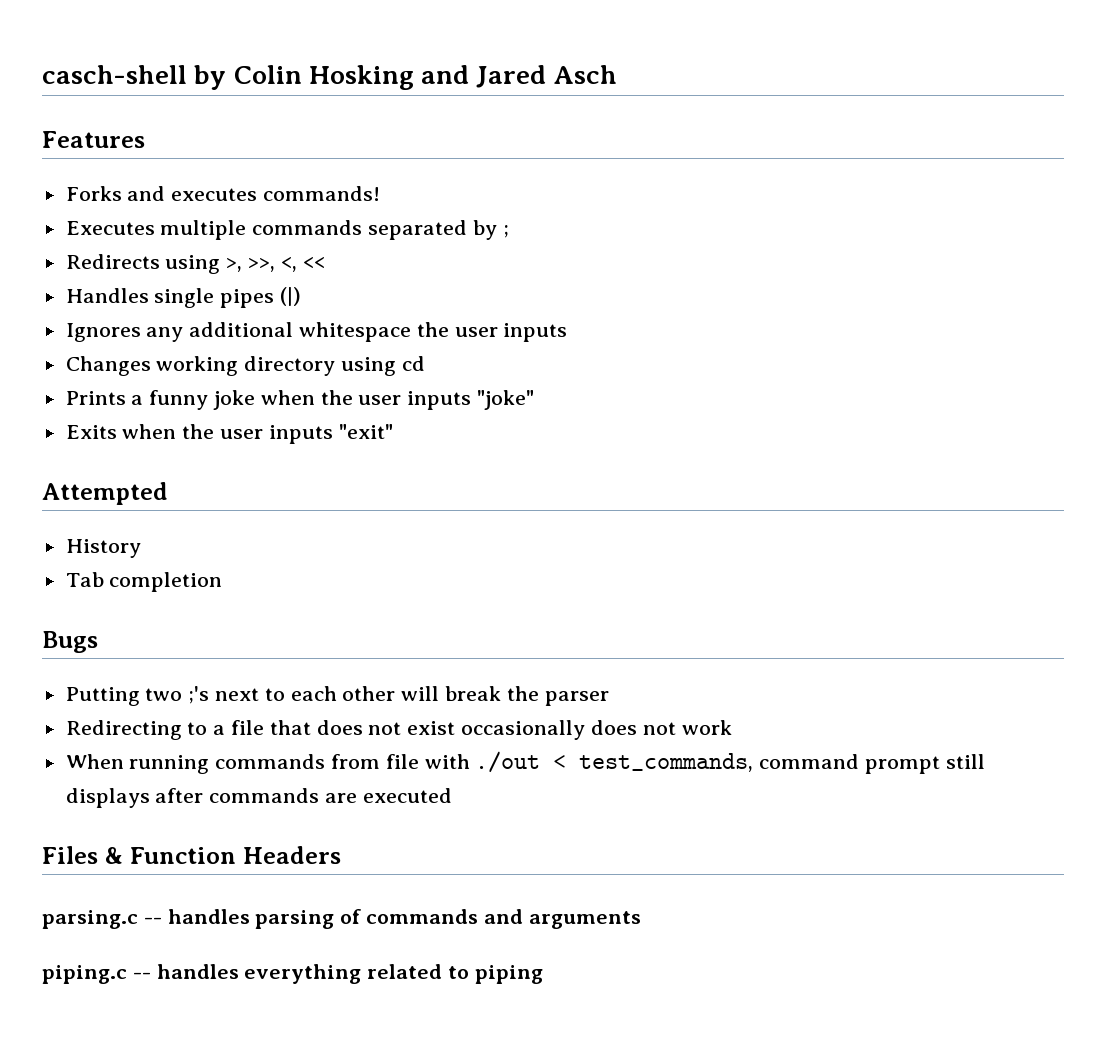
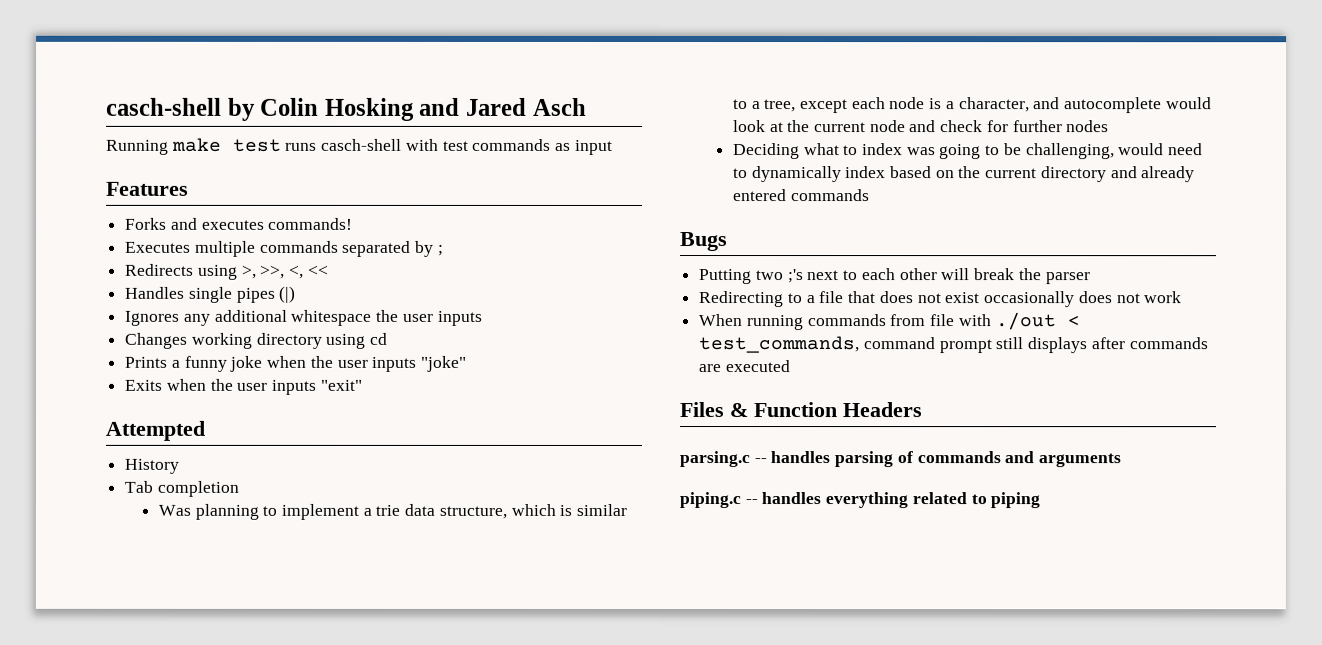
(617, 74) none -> [106,137,613,155] // Running make test runs casch-shell with test commands as input
(223, 582) none -> [157,503,628,520] [732,97,1212,114] [732,120,1110,133] [732,143,1204,160] [732,166,1196,183] [732,189,870,202] // Was planning to implement a trie data structure, which is similar to a tree, except each node is a character, and autocomplete would look at the current node and check for further nodes // Deciding what to index was going to be challenging, would need to dynamically index based on the current directory and already entered commands

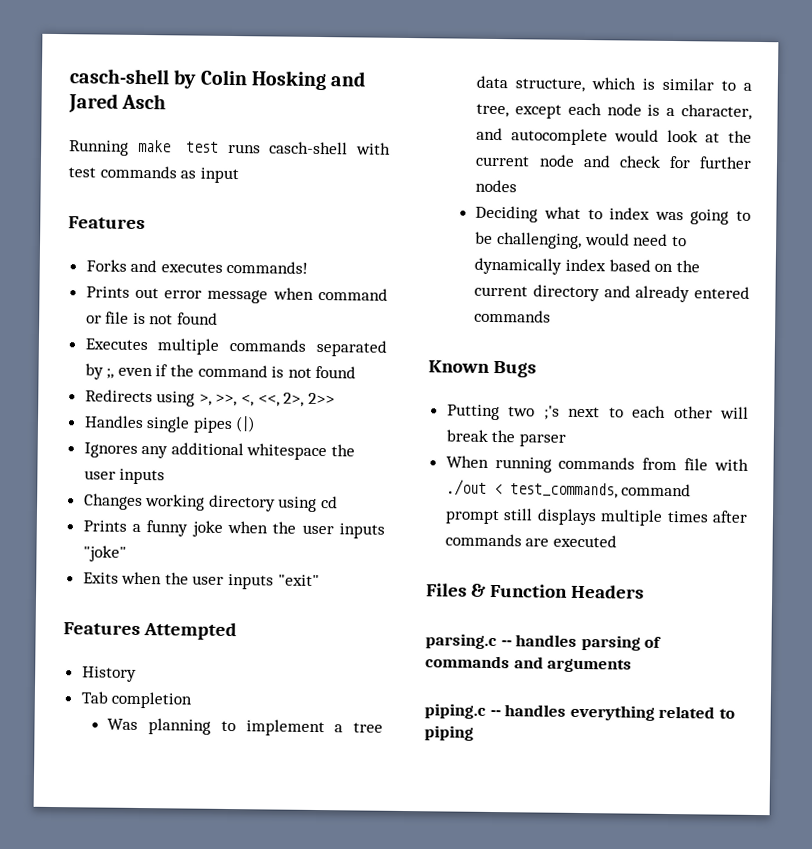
(354, 223) none -> [85,286,388,304] [85,311,219,325] // Prints out error message when command or file is not found
[437,244,444,256] ; -> [106,364,357,379] ;, even if the command is not found
[307,264,329,276] << -> [257,392,335,407] <<, 2>, 2>>
(362, 385) none -> [63,622,140,635] Features
[375,504,401,516] trie -> [353,722,384,733] tree
(870, 195) none -> [428,360,490,373] Known
[699,291,1183,308] // Redirecting to a file that does not exist occasionally does not work -> (566, 440) none
(1088, 345) none -> [600,509,709,526] multiple times

